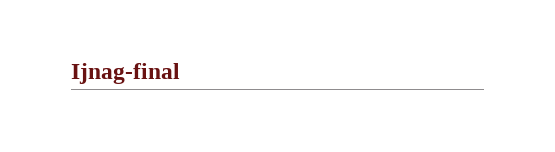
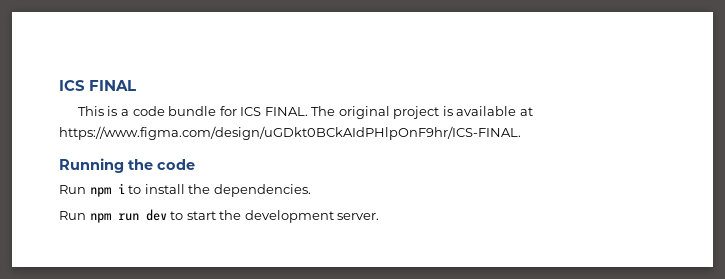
[71,63,180,84] Ijnag-final -> [59,80,137,91] [77,106,533,119] [59,126,521,140] [59,158,195,173] [59,183,311,197] [59,209,380,223] ICS FINAL // This is a code bundle for ICS FINAL. The original project is available at https://www.figma.com/design/uGDkt0BCkAIdPHlpOnF9hr/ICS-FINAL. // Running the code // Run npm i to install the dependencies. // Run npm run dev to start the development server.

